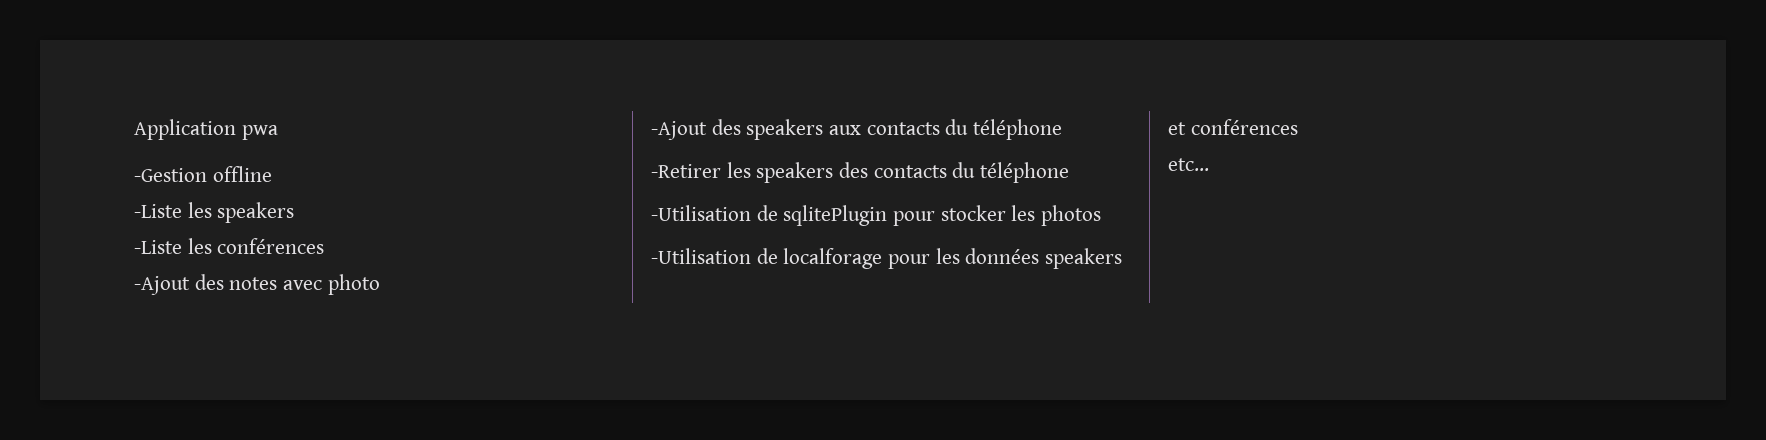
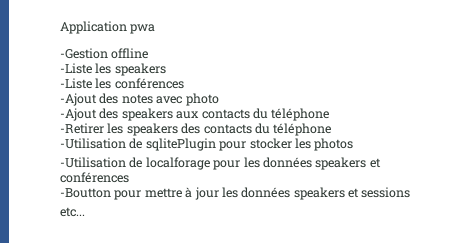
(1298, 127) none -> [60,187,411,200] // -Boutton pour mettre à jour les données speakers et sessions

